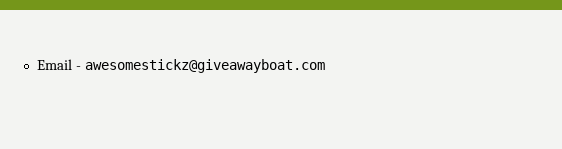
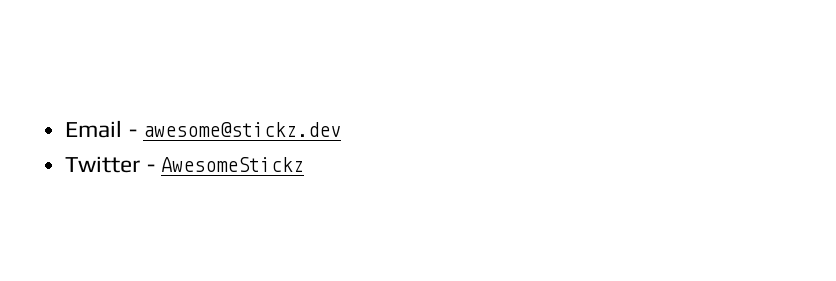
[84,59,325,73] awesomestickz@giveawayboat.com -> [142,122,341,137] [65,156,304,173] awesome@stickz.dev // Twitter - AwesomeStickz

